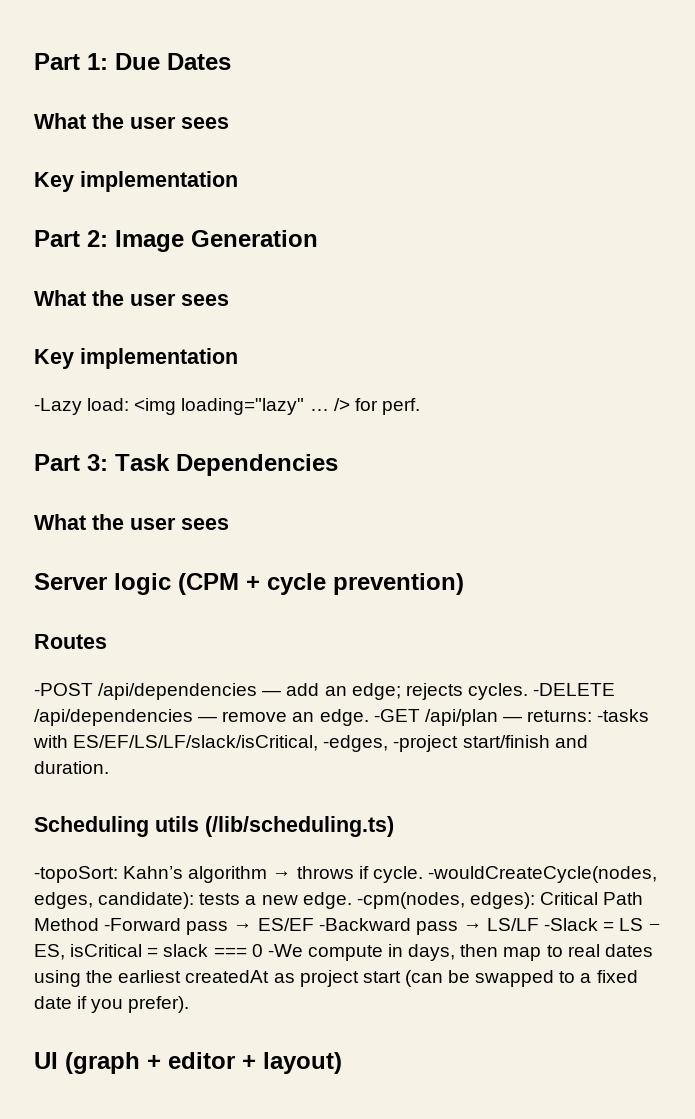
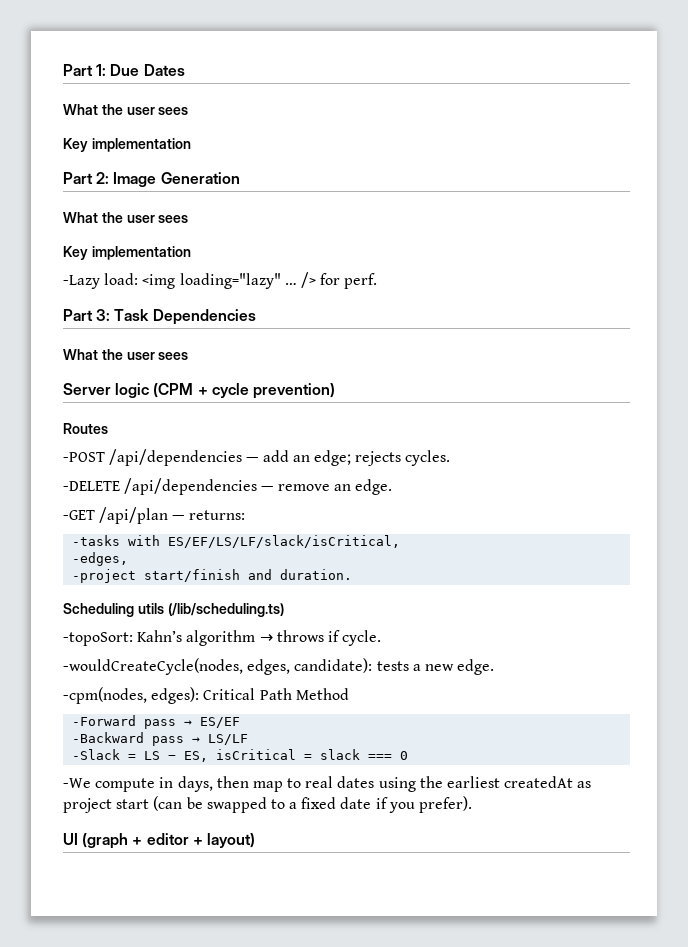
(528, 691) none -> (451, 458) //
(369, 717) none -> (392, 487) //
(593, 716) none -> (245, 515) //
(319, 743) none -> (401, 541) //
(389, 743) none -> (129, 559) //
(423, 874) none -> (382, 638) //
(352, 900) none -> (495, 667) //
(99, 924) none -> (349, 694) //
(314, 924) none -> (241, 722) //
(540, 924) none -> (249, 739) //
(263, 950) none -> (409, 755) //

